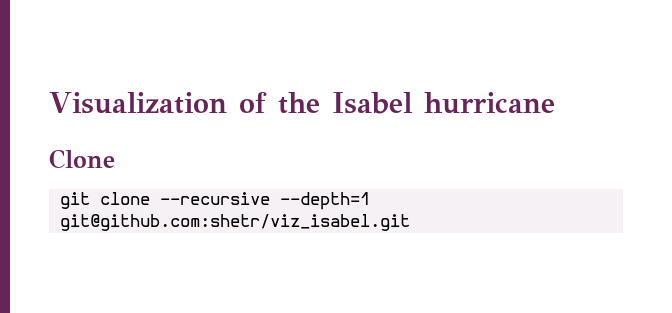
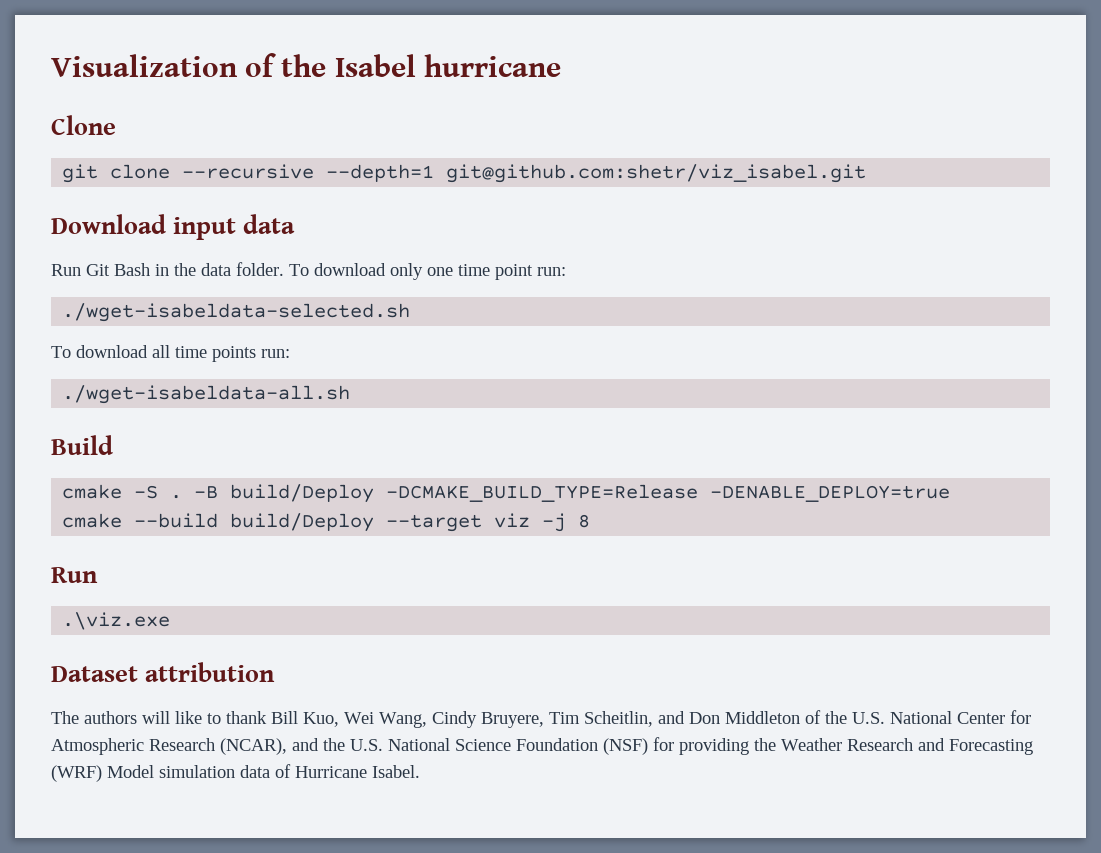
(411, 222) none -> [51,214,296,240] [51,262,566,280] [62,303,411,322] [51,345,290,362] [62,385,351,404] [51,435,113,455] [62,484,951,503] [62,513,591,532] [51,567,98,583] [62,612,171,630] [51,662,276,682] [51,710,1031,728] [51,737,1033,755] [51,764,420,782] // Download input data // Run Git Bash in the data folder. To download only one time point run: // ./wget-isabeldata-selected.sh // To download all time points run: // ./wget-isabeldata-all.sh // Build // cmake -S . -B build/Deploy -DCMAKE_BUILD_TYPE=Release -DENABLE_DEPLOY=true // cmake --build build/Deploy --target viz -j 8 // Run // .\viz.exe // Dataset attribution // The authors will like to thank Bill Kuo, Wei Wang, Cindy Bruyere, Tim Scheitlin, and Don Middleton of the U.S. National Center for Atmospheric Research (NCAR), and the U.S. National Science Foundation (NSF) for providing the Weather Research and Forecasting (WRF) Model simulation data of Hurricane Isabel.

